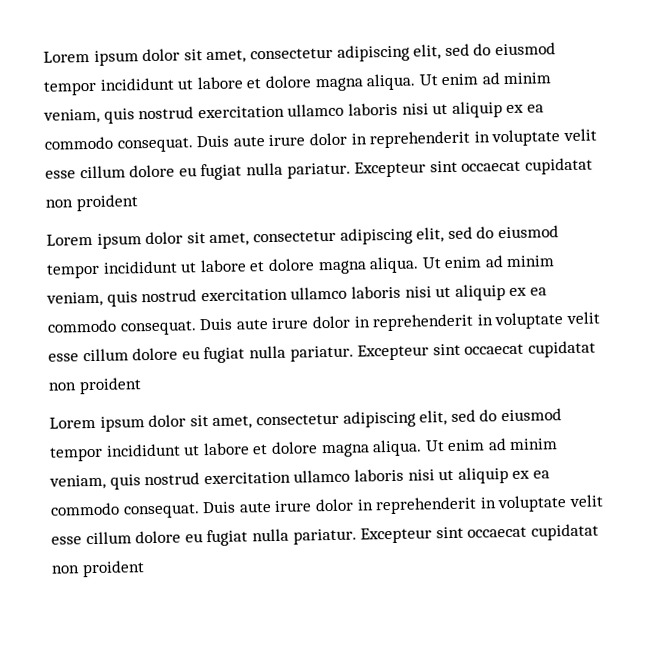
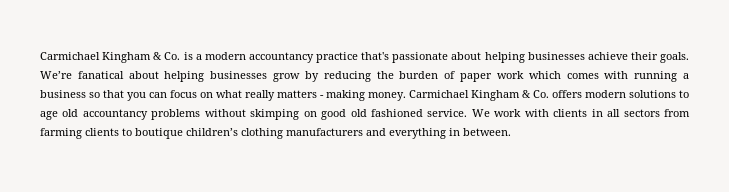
[43,42,556,66] [43,72,552,96] [43,101,544,124] [44,128,597,153] [45,157,593,181] [45,194,139,212] [46,225,559,249] [46,255,556,279] [46,284,547,307] [47,311,600,336] [48,340,596,364] [48,377,142,395] [49,408,562,432] [49,438,559,462] [49,467,550,490] [50,494,604,519] [51,523,599,547] [51,560,145,578] Lorem ipsum dolor sit amet, consectetur adipiscing elit, sed do eiusmod tempor incididunt ut labore et dolore magna aliqua. Ut enim ad minim veniam, quis nostrud exercitation ullamco laboris nisi ut aliquip ex ea commodo consequat. Duis aute irure dolor in reprehenderit in voluptate velit esse cillum dolore eu fugiat nulla pariatur. Excepteur sint occaecat cupidatat non proident // Lorem ipsum dolor sit amet, consectetur adipiscing elit, sed do eiusmod tempor incididunt ut labore et dolore magna aliqua. Ut enim ad minim veniam, quis nostrud exercitation ullamco laboris nisi ut aliquip ex ea commodo consequat. Duis aute irure dolor in reprehenderit in voluptate velit esse cillum dolore eu fugiat nulla pariatur. Excepteur sint occaecat cupidatat non proident // Lorem ipsum dolor sit amet, consectetur adipiscing elit, sed do eiusmod tempor incididunt ut labore et dolore magna aliqua. Ut enim ad minim veniam, quis nostrud exercitation ullamco laboris nisi ut aliquip ex ea commodo consequat. Duis aute irure dolor in reprehenderit in voluptate velit esse cillum dolore eu fugiat nulla pariatur. Excepteur sint occaecat cupidatat non proident -> [40,52,689,63] [40,71,690,82] [40,90,689,101] [40,109,691,120] [40,128,511,139] Carmichael Kingham & Co. is a modern accountancy practice that's passionate about helping businesses achieve their goals. We’re fanatical about helping businesses grow by reducing the burden of paper work which comes with running a business so that you can focus on what really matters - making money. Carmichael Kingham & Co. offers modern solutions to age old accountancy problems without skimping on good old fashioned service. We work with clients in all sectors from farming clients to boutique children’s clothing manufacturers and everything in between.

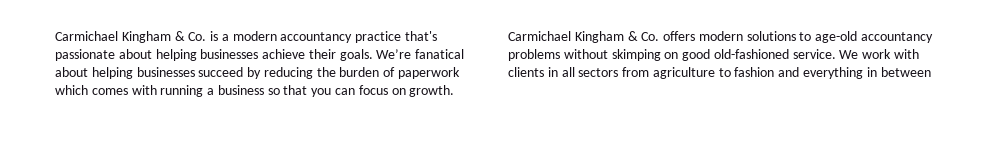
[273,73,301,82] grow -> [198,67,244,77] succeed
[460,71,524,82] paper work -> [398,67,461,79] paperwork
[216,90,406,101] what really matters - making money. -> [409,85,455,97] growth.
[40,109,79,120] age old -> [815,31,858,43] age-old
[350,109,424,117] old fashioned -> [713,49,789,59] old-fashioned
[40,128,363,139] farming clients to boutique children’s clothing manufacturers -> [652,67,775,79] agriculture to fashion
[463,128,511,136] between. -> [880,67,931,77] between

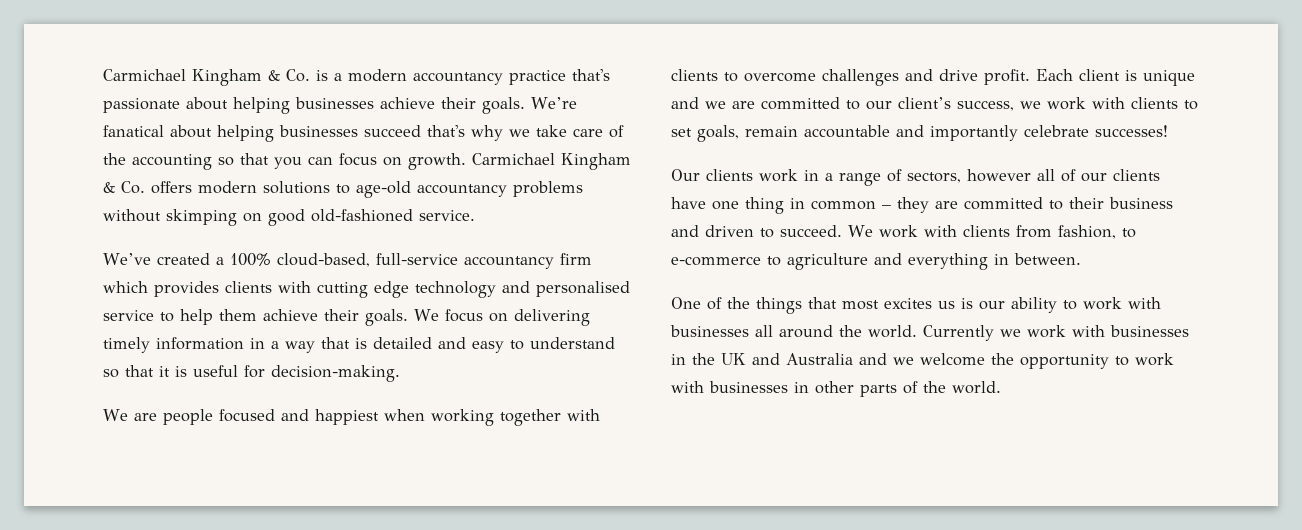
[247,67,461,79] [55,85,264,97] by reducing the burden of paperwork which comes with running a business -> [427,125,624,141] [103,153,212,170] that's why we take care of the accounting
[839,49,920,59] [508,67,931,79] We work with clients in all sectors from agriculture to fashion and everything in between -> [103,253,592,269] [103,281,630,298] [103,309,590,326] [103,337,615,353] [103,365,400,382] [103,409,600,426] [671,69,1195,86] [671,97,1198,111] [671,125,1168,142] [671,169,1160,186] [671,197,1173,214] [671,225,1136,239] [671,253,1081,270] [671,297,1161,314] [670,325,1189,341] [671,353,1174,369] [671,381,1001,397] // We’ve created a 100% cloud-based, full-service accountancy firm which provides clients with cutting edge technology and personalised service to help them achieve their goals. We focus on delivering timely information in a way that is detailed and easy to understand so that it is useful for decision-making. // We are people focused and happiest when working together with clients to overcome challenges and drive profit. Each client is unique and we are committed to our client’s success, we work with clients to set goals, remain accountable and importantly celebrate successes! // Our clients work in a range of sectors, however all of our clients have one thing in common – they are committed to their business and driven to succeed. We work with clients from fashion, to e-commerce to agriculture and everything in between. // One of the things that most excites us is our ability to work with businesses all around the world. Currently we work with businesses in the UK and Australia and we welcome the opportunity to work with businesses in other parts of the world.

